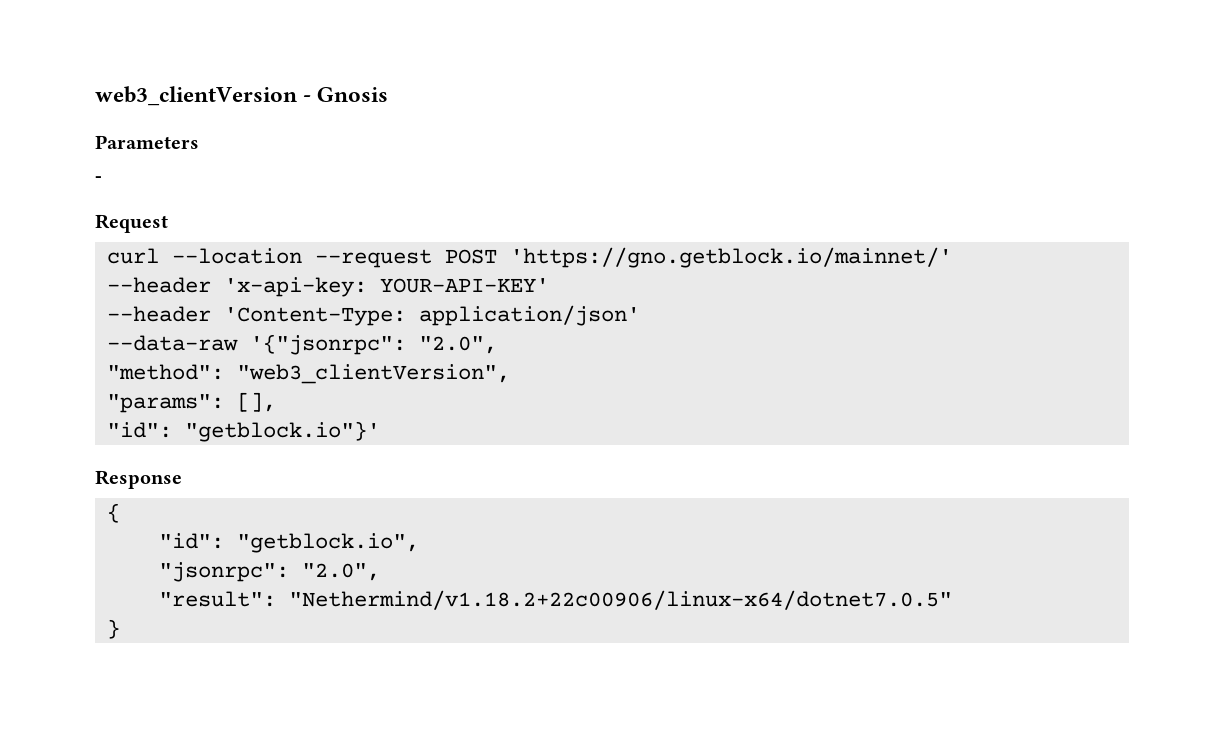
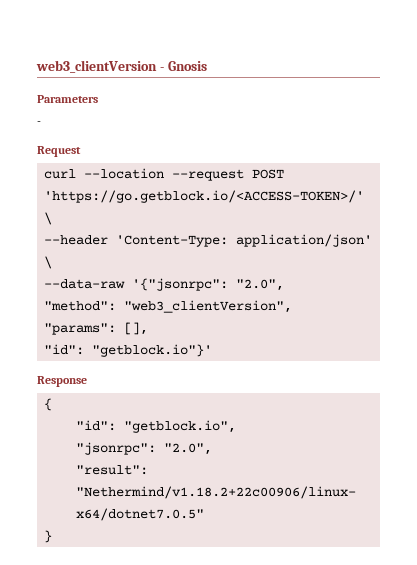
[510,247,952,268] [107,277,549,297] 'https://gno.getblock.io/mainnet/' // --header 'x-api-key: YOUR-API-KEY' -> [44,190,365,203] [44,212,53,225] 'https://go.getblock.io/<ACCESS-TOKEN>/' \
(640, 315) none -> [44,256,53,269] \

